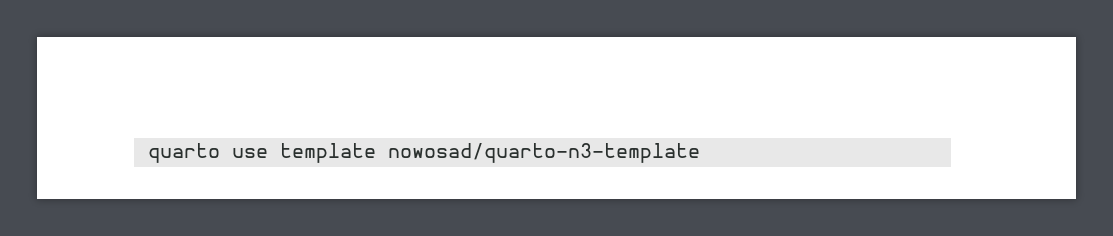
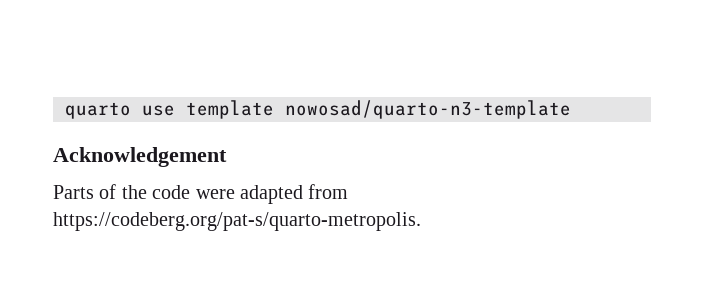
(700, 153) none -> [53,147,227,167] [53,184,349,204] [53,212,421,231] // Acknowledgement // Parts of the code were adapted from https://codeberg.org/pat-s/quarto-metropolis.

